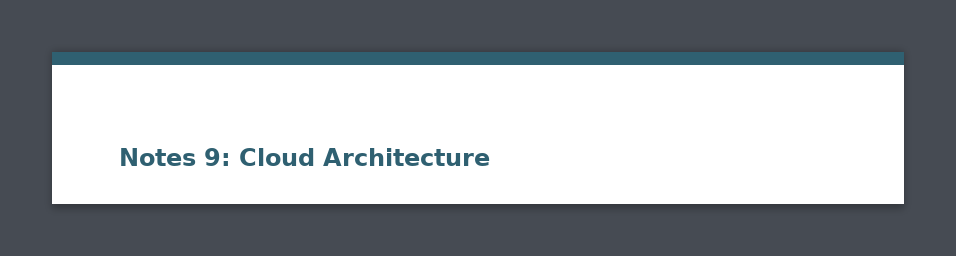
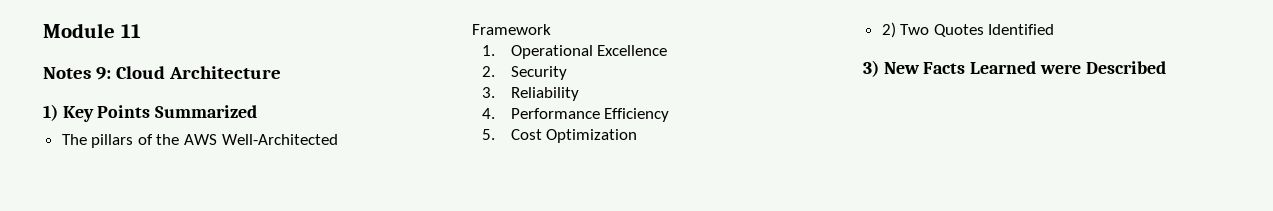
(119, 157) none -> [43,23,141,38] Module 11 //
(490, 157) none -> [43,104,258,122] [61,134,338,148] [471,24,551,35] [481,45,668,59] [481,66,567,80] [481,87,579,101] [481,108,670,122] [481,129,638,143] [881,22,1055,38] [863,60,1166,77] // 1) Key Points Summarized // The pillars of the AWS Well-Architected Framework // 1. Operational Excellence // 2. Security // 3. Reliability // 4. Performance Efficiency // 5. Cost Optimization // 2) Two Quotes Identified // 3) New Facts Learned were Described

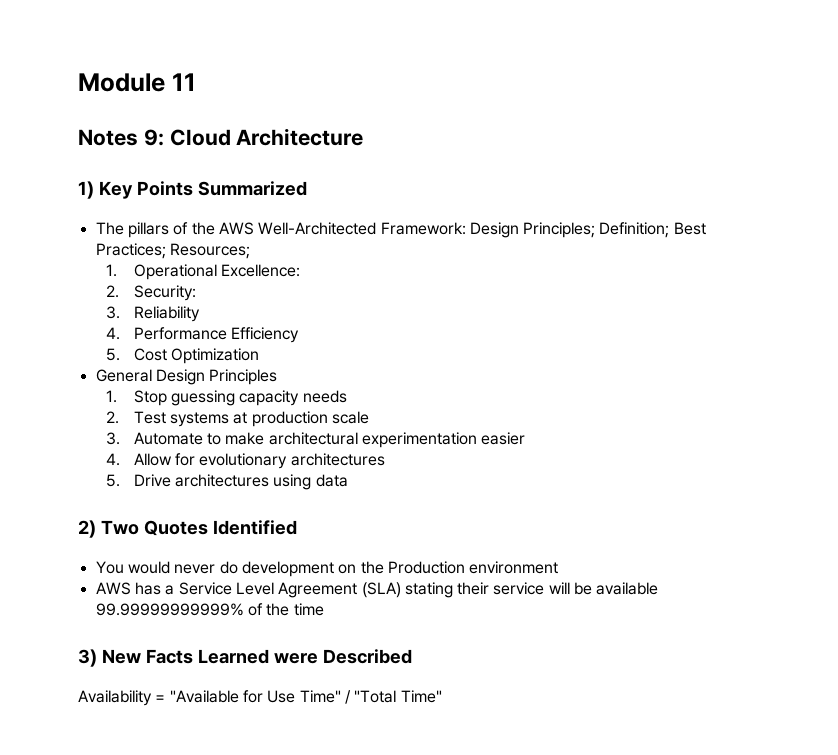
[471,24,551,35] Framework -> [380,222,706,238] [95,243,250,259] Framework: Design Principles; Definition; Best Practices; Resources;
[597,45,668,56] [481,66,567,80] Excellence // 2. Security -> [221,264,301,277] [105,285,196,301] Excellence: // 2. Security:
[881,22,1055,38] 2) Two Quotes Identified -> [95,369,278,385] [105,390,347,406] [105,411,370,427] [105,432,526,448] [105,453,385,469] [105,474,348,490] [78,520,297,538] [95,561,559,577] [95,582,659,598] [95,603,324,616] General Design Principles // 1. Stop guessing capacity needs // 2. Test systems at production scale // 3. Automate to make architectural experimentation easier // 4. Allow for evolutionary architectures // 5. Drive architectures using data // 2) Two Quotes Identified // You would never do development on the Production environment // AWS has a Service Level Agreement (SLA) stating their service will be available 99.99999999999% of the time
(1166, 67) none -> [78,690,442,706] // Availability = "Available for Use Time" / "Total Time"

